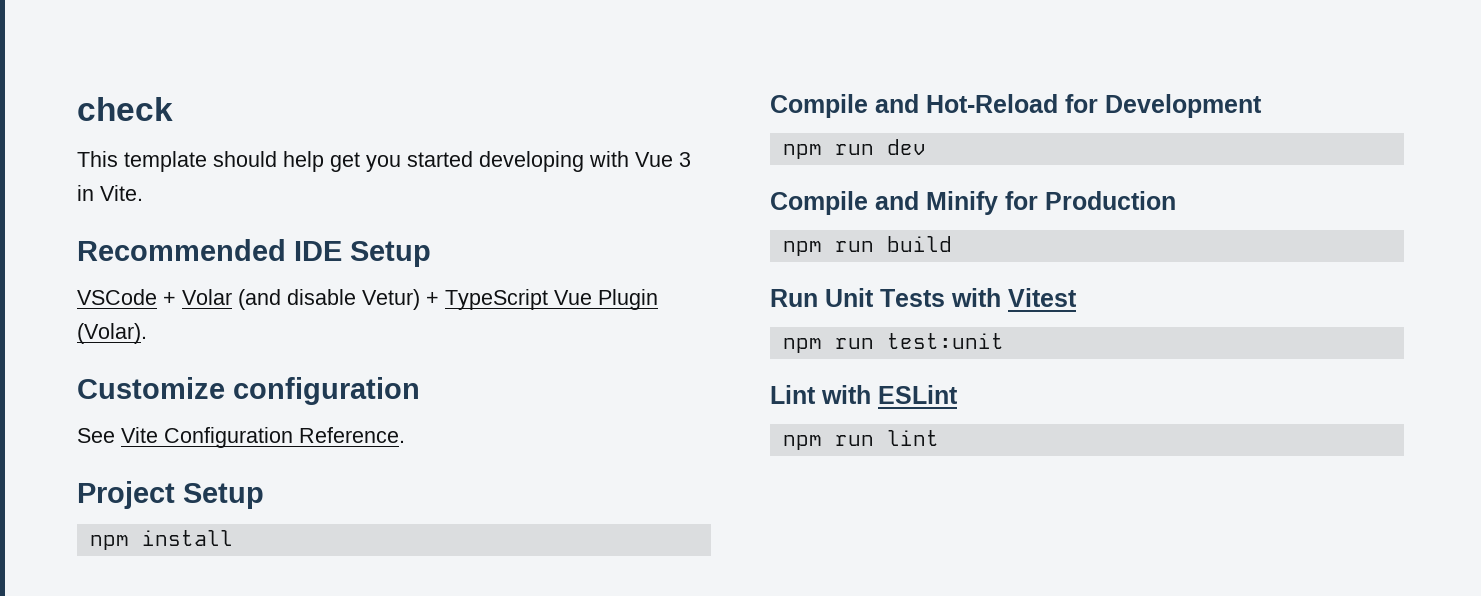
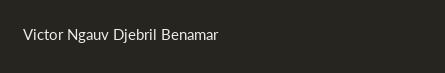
[77,97,173,121] [77,151,691,172] [77,185,143,201] [77,239,431,267] [77,289,658,310] [77,323,147,344] [77,377,420,405] [77,427,405,448] [77,481,264,509] [89,530,233,550] [770,94,1262,118] [782,139,926,159] [770,191,1176,215] [782,236,952,256] [770,288,1077,307] [782,333,1004,353] [770,385,958,404] [782,430,939,450] check // This template should help get you started developing with Vue 3 in Vite. // Recommended IDE Setup // VSCode + Volar (and disable Vetur) + TypeScript Vue Plugin (Volar). // Customize configuration // See Vite Configuration Reference. // Project Setup // npm install // Compile and Hot-Reload for Development // npm run dev // Compile and Minify for Production // npm run build // Run Unit Tests with Vitest // npm run test:unit // Lint with ESLint // npm run lint -> [23,29,219,43] Victor Ngauv Djebril Benamar

